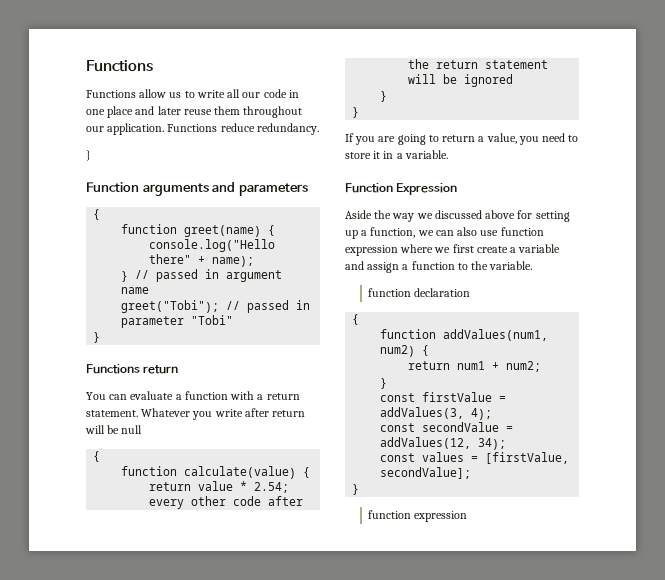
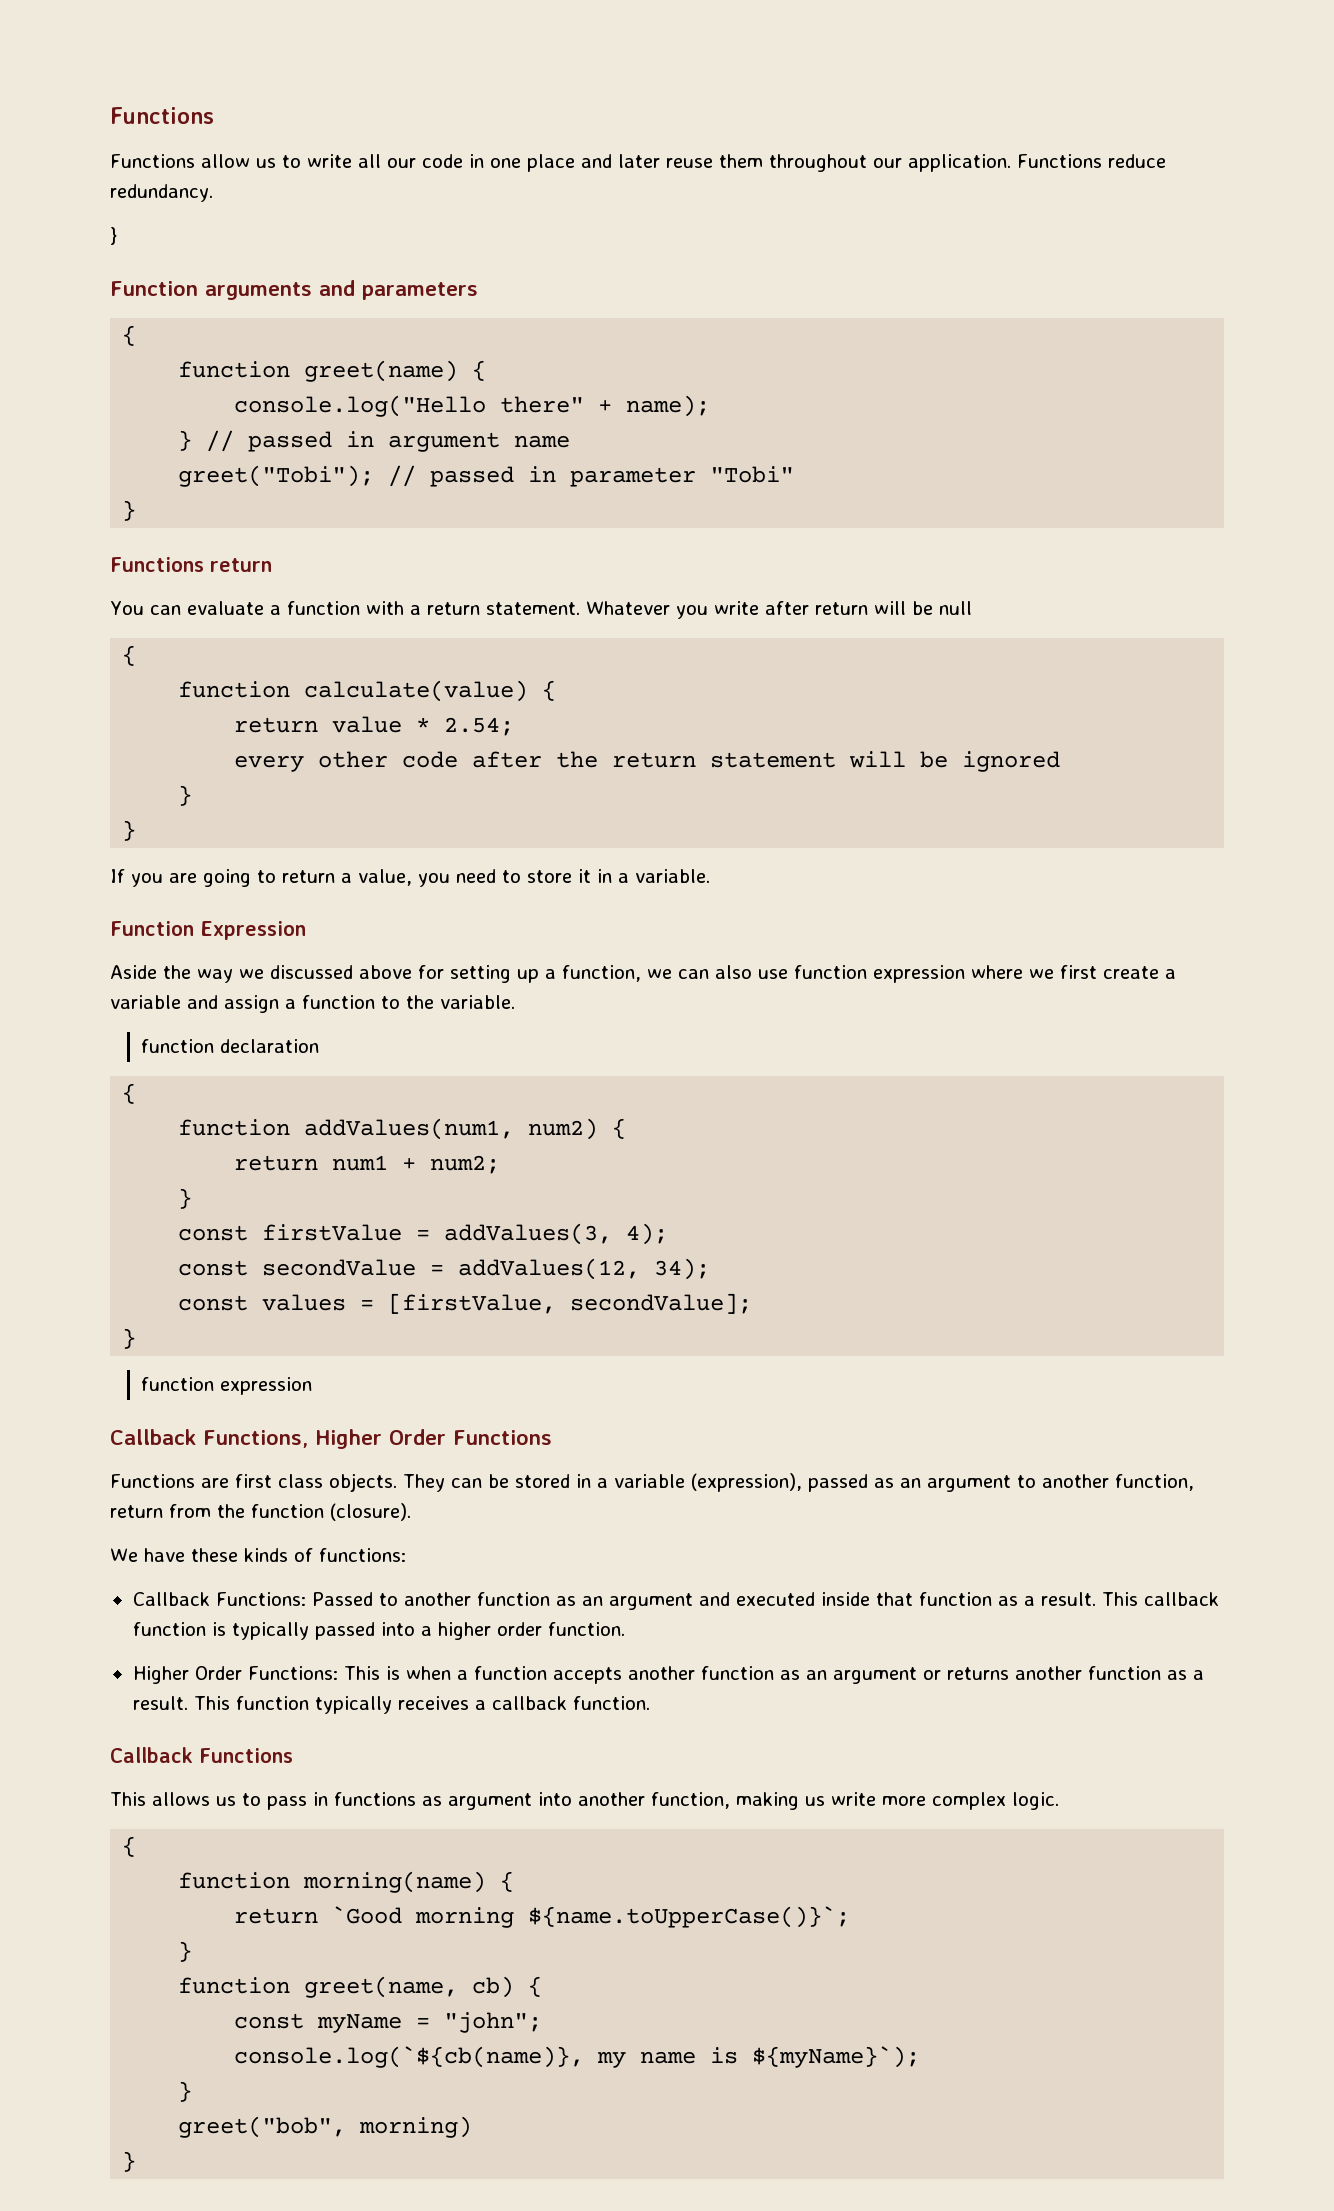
(468, 516) none -> [110,1429,552,1449] [110,1473,1194,1492] [110,1503,411,1521] [110,1548,406,1562] [132,1592,1219,1610] [132,1622,625,1640] [132,1666,1204,1684] [132,1696,650,1714] [110,1747,293,1763] [110,1792,1059,1810] [122,1836,137,1857] [178,1871,515,1893] [234,1906,851,1928] [178,1941,193,1962] [178,1976,543,1998] [234,2012,543,2033] [234,2046,921,2068] [178,2081,193,2102] [178,2116,473,2138] [122,2151,137,2172] // Callback Functions, Higher Order Functions // Functions are first class objects. They can be stored in a variable (expression), passed as an argument to another function, return from the function (closure). // We have these kinds of functions: // Callback Functions: Passed to another function as an argument and executed inside that function as a result. This callback function is typically passed into a higher order function. // Higher Order Functions: This is when a function accepts another function as an argument or returns another function as a result. This function typically receives a callback function. // Callback Functions // This allows us to pass in functions as argument into another function, making us write more complex logic. // { // function morning(name) { // return `Good morning ${name.toUpperCase()}`; // } // function greet(name, cb) { // const myName = "john"; // console.log(`${cb(name)}, my name is ${myName}`); // } // greet("bob", morning) // }

